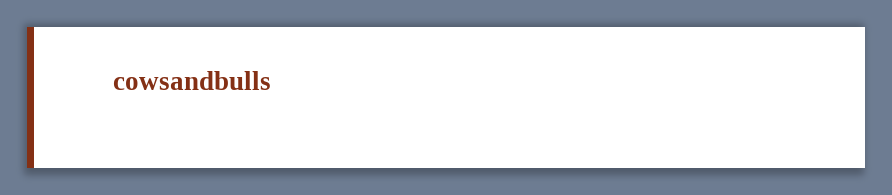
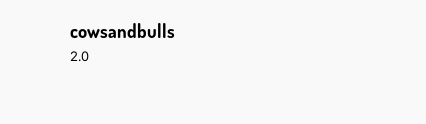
(271, 80) none -> [70,51,89,62] // 2.0

